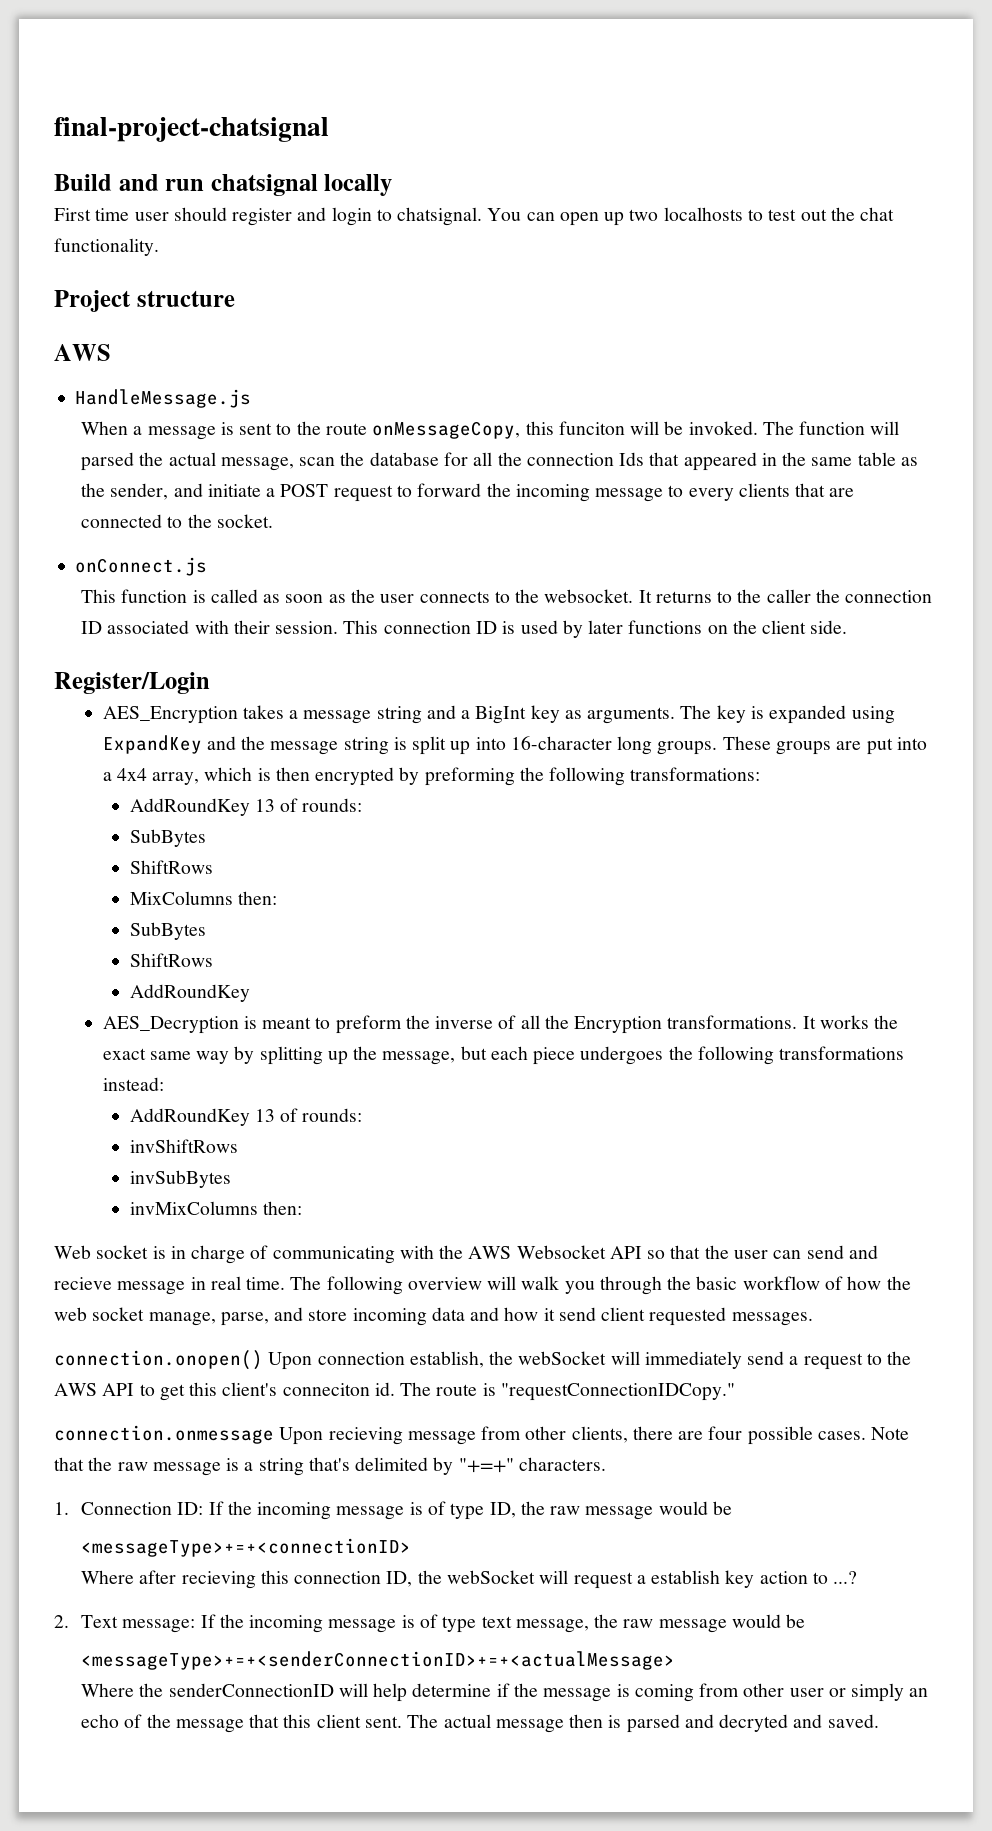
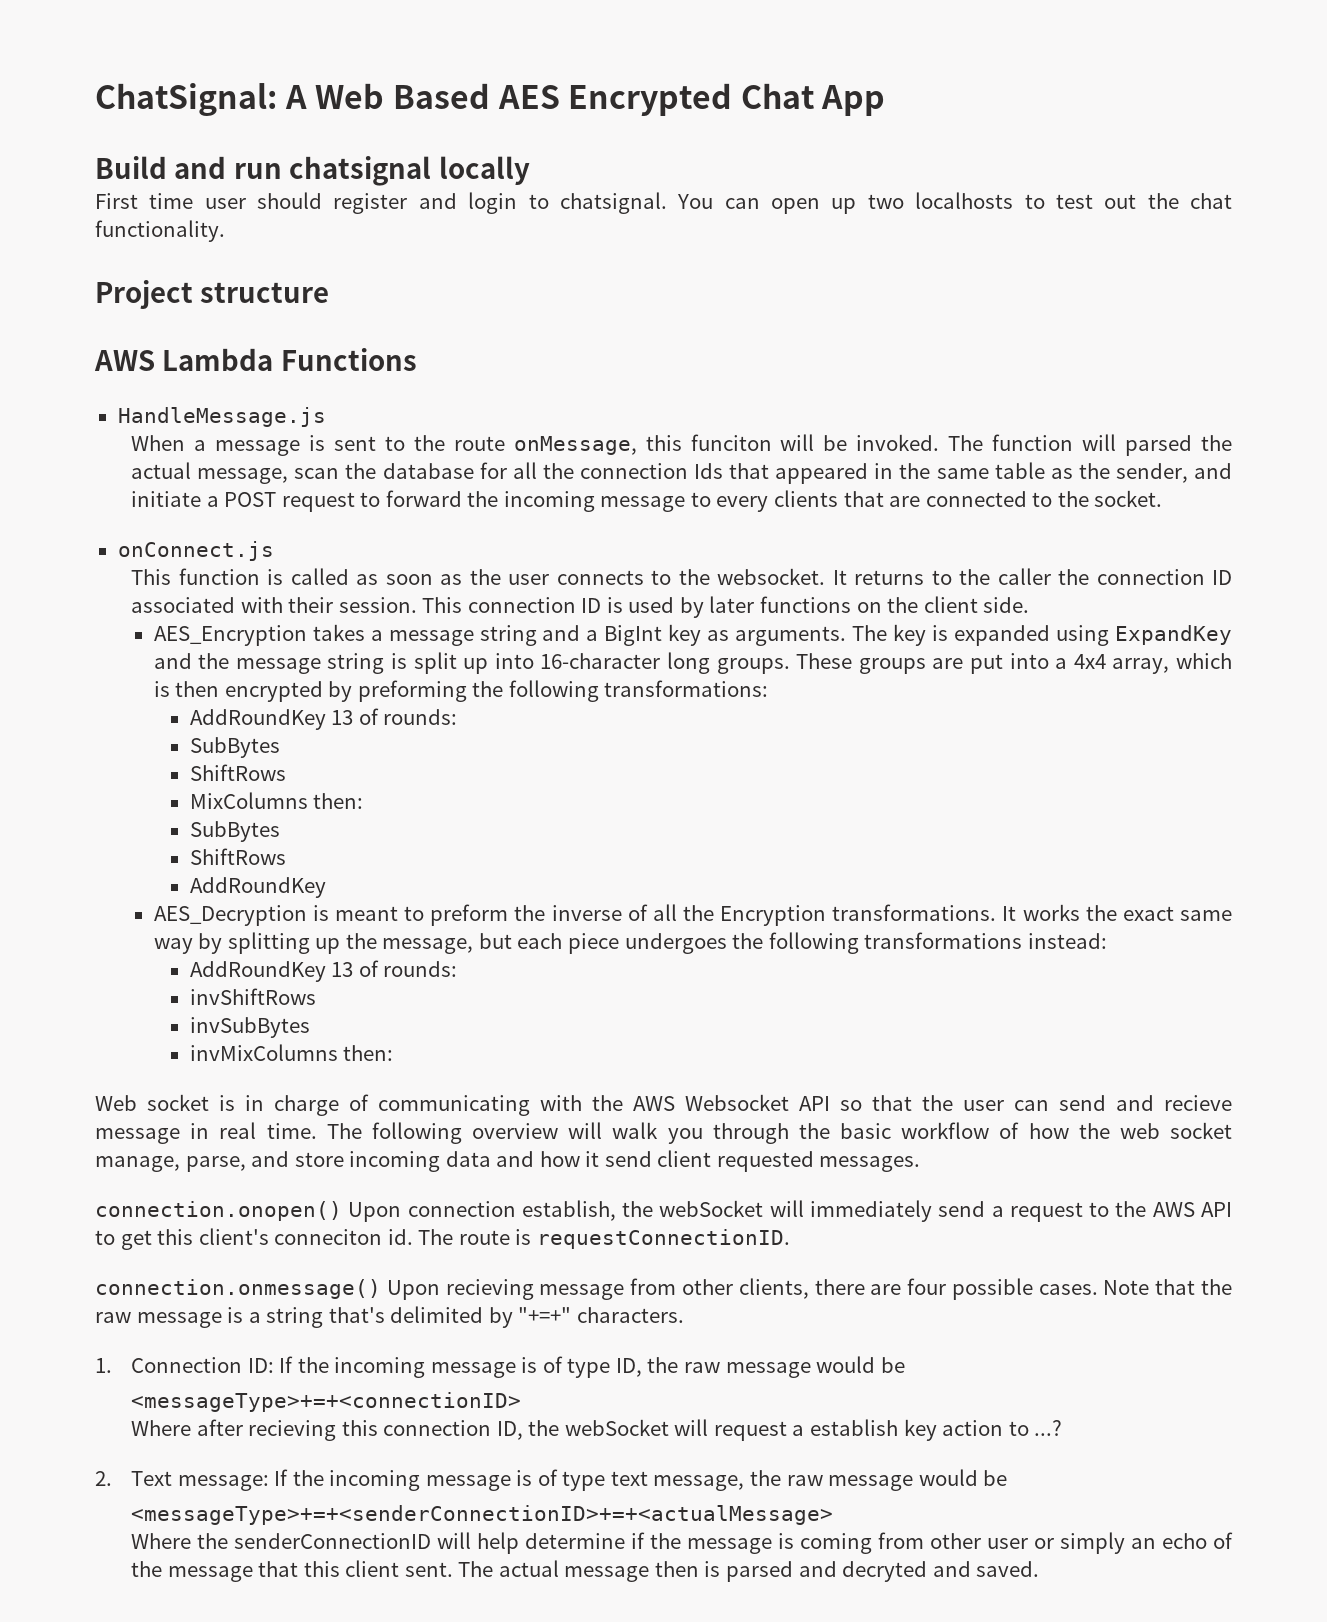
[54,117,329,142] final-project-chatsignal -> [95,83,886,117] ChatSignal: A Web Based AES Encrypted Chat App
(111, 352) none -> [162,348,417,371] Lambda Functions
[372,421,521,439] onMessageCopy, -> [513,436,637,455] onMessage,
[54,672,210,694] // Register/Login -> (1030, 605) none
[500,1383,735,1401] [54,1425,274,1444] "requestConnectionIDCopy." // connection.onmessage -> [536,1229,790,1249] [95,1279,381,1299] requestConnectionID. // connection.onmessage()

